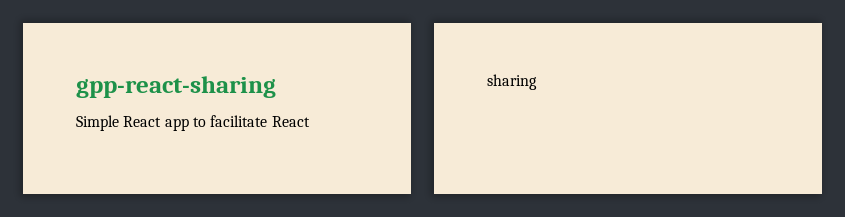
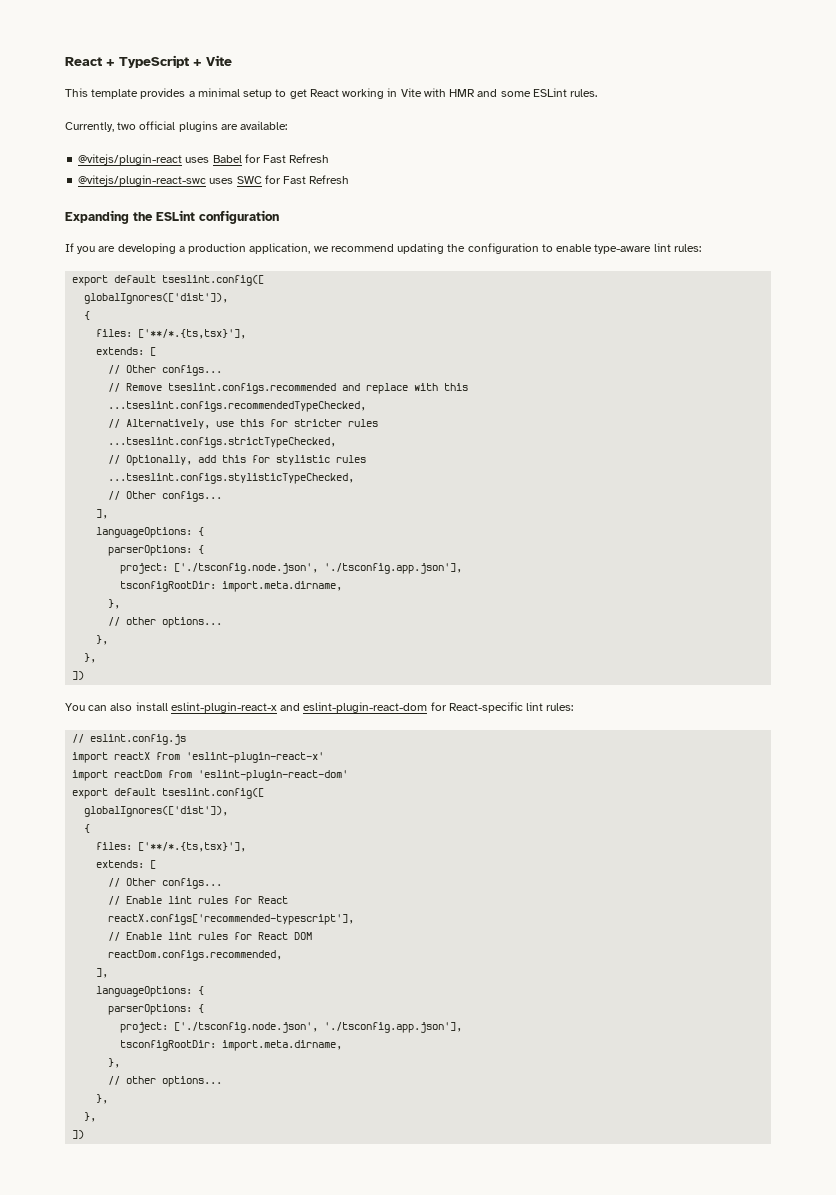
[76,76,276,98] [76,115,310,131] [487,74,537,90] gpp-react-sharing // Simple React app to facilitate React sharing -> [65,55,232,68] [65,88,598,99] [65,121,288,132] [78,154,330,165] [78,175,350,186] [65,210,279,224] [65,243,701,254] [72,275,265,286] [84,293,229,304] [84,311,91,320] [96,329,247,339] [96,347,157,356] [108,365,223,376] [108,383,469,394] [108,401,367,412] [108,419,379,429] [108,437,337,448] [108,455,367,466] [108,473,355,484] [108,491,223,502] [96,509,109,519] [96,527,205,538] [108,545,205,556] [120,563,463,574] [120,581,343,592] [108,599,121,609] [108,617,223,628] [96,635,109,645] [84,653,97,663] [72,671,85,680] [65,702,574,713] [72,734,187,745] [72,752,325,763] [72,770,349,781] [72,788,265,799] [84,806,229,817] [84,824,91,833] [96,842,247,852] [96,860,157,869] [108,878,223,889] [108,896,289,905] [108,914,355,925] [108,932,313,941] [108,950,283,961] [96,968,109,978] [96,986,205,997] [108,1004,205,1015] [120,1022,463,1033] [120,1040,343,1051] [108,1058,121,1068] [108,1076,223,1087] [96,1094,109,1104] [84,1112,97,1122] [72,1130,85,1139] React + TypeScript + Vite // This template provides a minimal setup to get React working in Vite with HMR and some ESLint rules. // Currently, two official plugins are available: // @vitejs/plugin-react uses Babel for Fast Refresh // @vitejs/plugin-react-swc uses SWC for Fast Refresh // Expanding the ESLint configuration // If you are developing a production application, we recommend updating the configuration to enable type-aware lint rules: // export default tseslint.config([ // globalIgnores(['dist']), // { // files: ['**/*.{ts,tsx}'], // extends: [ // // Other configs... // // Remove tseslint.configs.recommended and replace with this // ...tseslint.configs.recommendedTypeChecked, // // Alternatively, use this for stricter rules // ...tseslint.configs.strictTypeChecked, // // Optionally, add this for stylistic rules // ...tseslint.configs.stylisticTypeChecked, // // Other configs... // ], // languageOptions: { // parserOptions: { // project: ['./tsconfig.node.json', './tsconfig.app.json'], // tsconfigRootDir: import.meta.dirname, // }, // // other options... // }, // }, // ]) // You can also install eslint-plugin-react-x and eslint-plugin-react-dom for React-specific lint rules: // // eslint.config.js // import reactX from 'eslint-plugin-react-x' // import reactDom from 'eslint-plugin-react-dom' // export default tseslint.config([ // globalIgnores(['dist']), // { // files: ['**/*.{ts,tsx}'], // extends: [ // // Other configs... // // Enable lint rules for React // reactX.configs['recommended-typescript'], // // Enable lint rules for React DOM // reactDom.configs.recommended, // ], // languageOptions: { // parserOptions: { // project: ['./tsconfig.node.json', './tsconfig.app.json'], // tsconfigRootDir: import.meta.dirname, // }, // // other options... // }, // }, // ])

